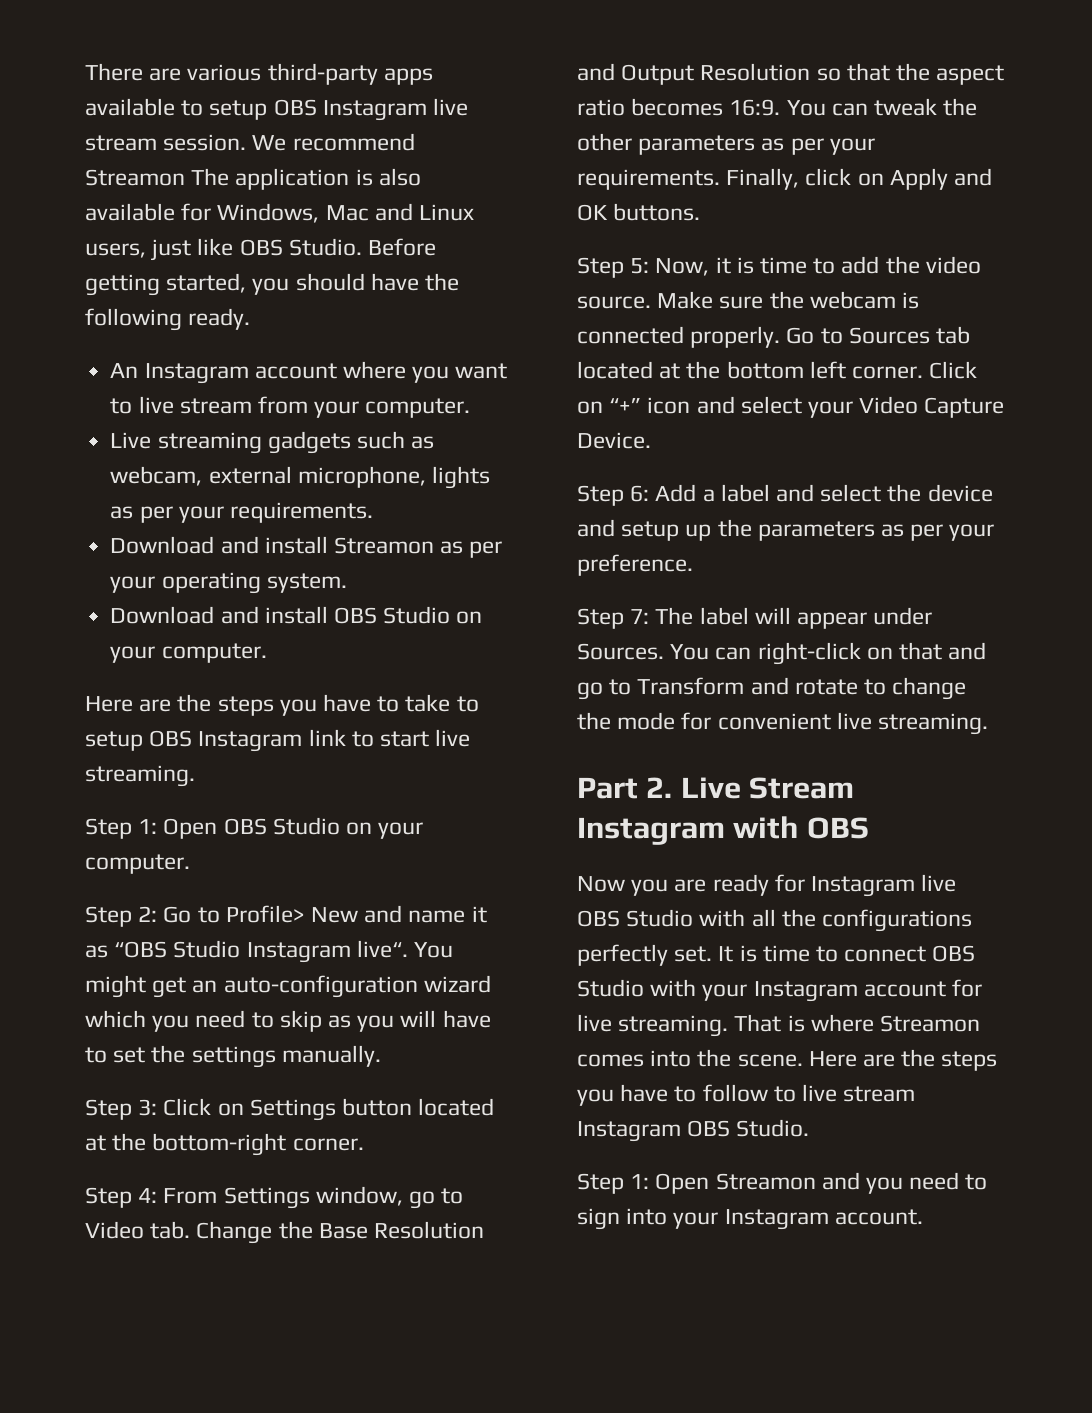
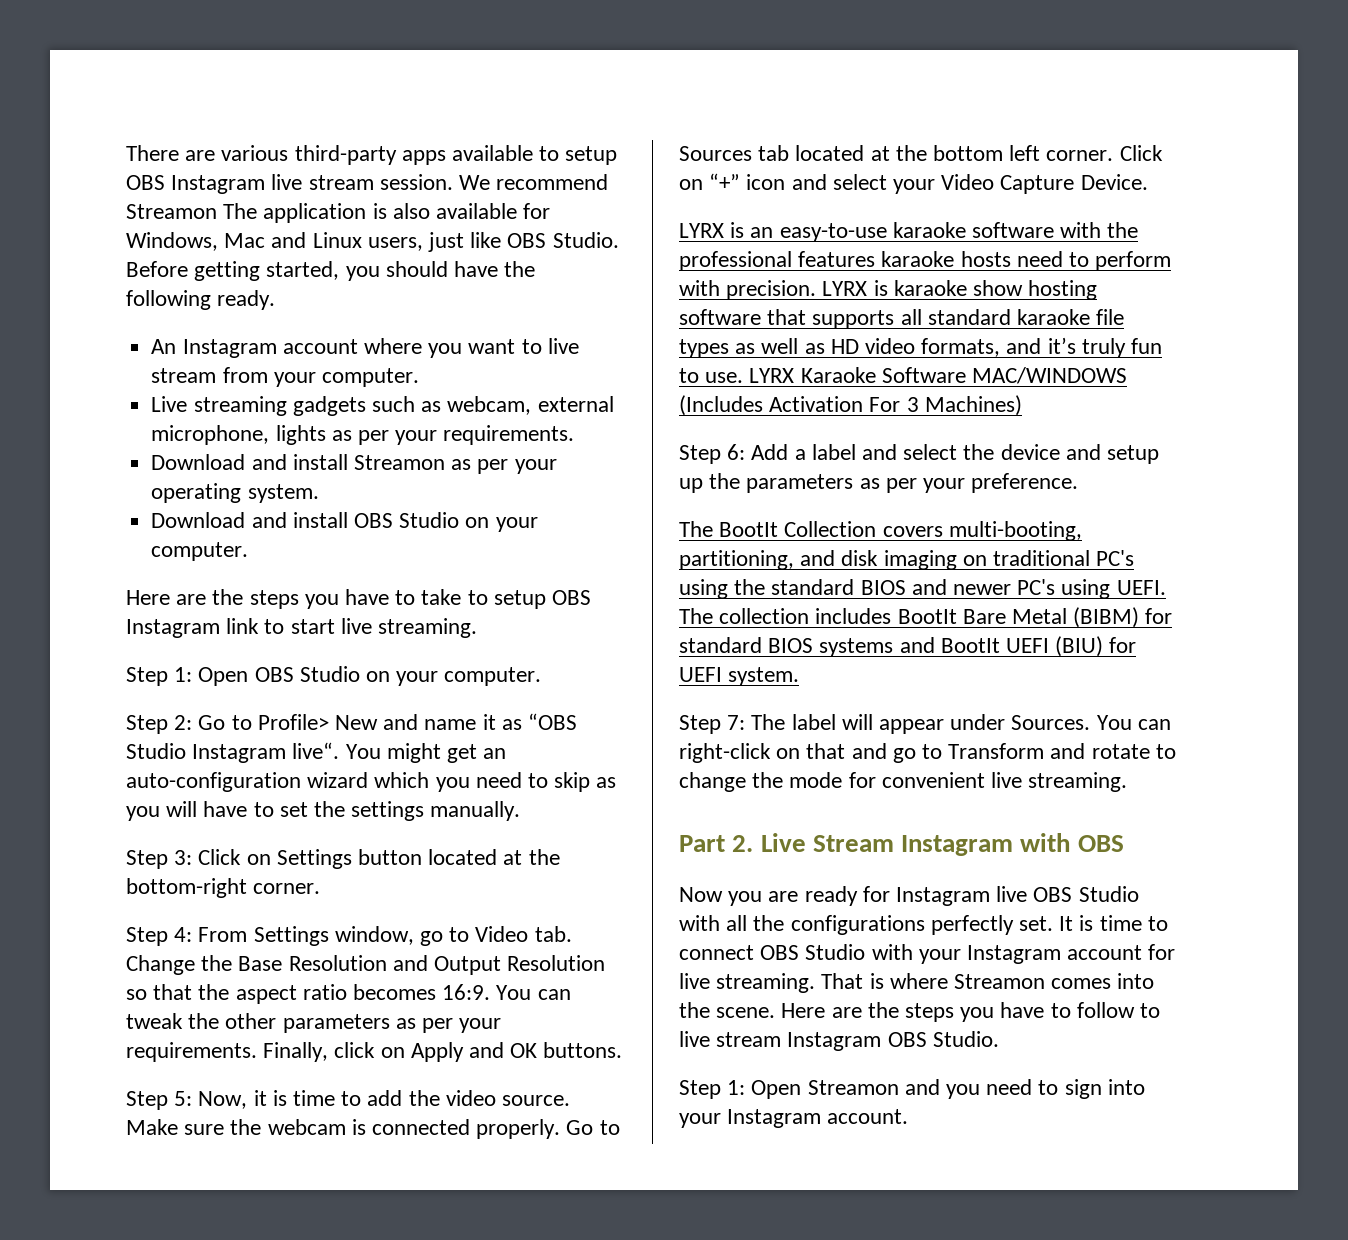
(651, 440) none -> [679,222,1139,242] [679,251,1172,271] [679,280,1098,300] [679,309,1125,329] [679,337,1163,358] [679,367,1128,384] [679,395,1022,416] // LYRX is an easy-to-use karaoke software with the professional features karaoke hosts need to perform with precision. LYRX is karaoke show hosting software that supports all standard karaoke file types as well as HD video formats, and it’s truly fun to use. LYRX Karaoke Software MAC/WINDOWS (Includes Activation For 3 Machines)
(693, 565) none -> [679,521,1082,541] [679,550,1135,570] [679,579,1166,599] [679,607,1173,628] [679,636,1137,657] [679,667,800,686] // The BootIt Collection covers multi-booting, partitioning, and disk imaging on traditional PC's using the standard BIOS and newer PC's using UEFI. The collection includes BootIt Bare Metal (BIBM) for standard BIOS systems and BootIt UEFI (BIU) for UEFI system.

